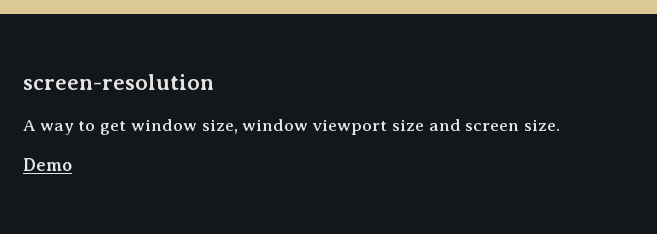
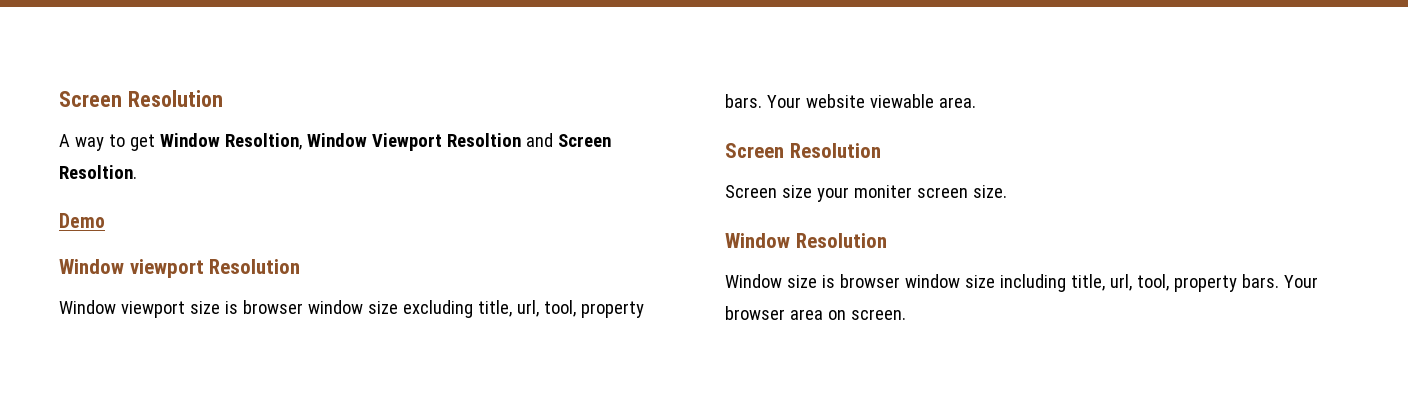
[23,74,214,90] screen-resolution -> [59,90,223,107] Screen Resolution
[130,119,560,135] [23,158,72,171] window size, window viewport size and screen size. // Demo -> [159,133,611,151] [59,165,137,179] [59,213,105,228] [59,259,301,278] [59,300,644,318] [725,94,976,108] [725,143,881,158] [725,185,1007,202] [725,233,887,248] [725,274,1318,292] [725,306,906,320] Window Resoltion, Window Viewport Resoltion and Screen Resoltion. // Demo // Window viewport Resolution // Window viewport size is browser window size excluding title, url, tool, property bars. Your website viewable area. // Screen Resolution // Screen size your moniter screen size. // Window Resolution // Window size is browser window size including title, url, tool, property bars. Your browser area on screen.

